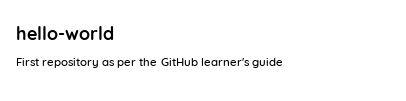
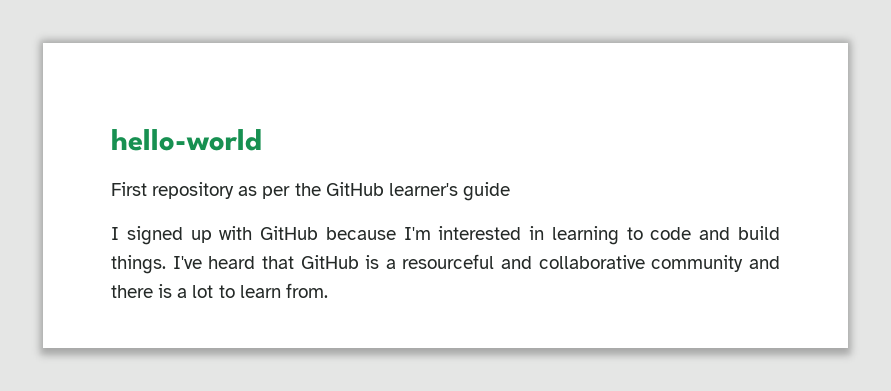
(283, 63) none -> [111,226,780,245] [111,254,780,274] [111,283,328,298] // I signed up with GitHub because I'm interested in learning to code and build things. I've heard that GitHub is a resourceful and collaborative community and there is a lot to learn from.

